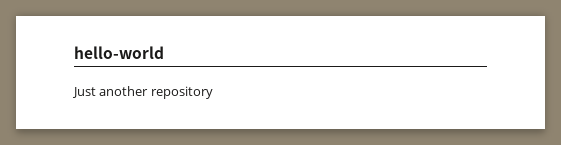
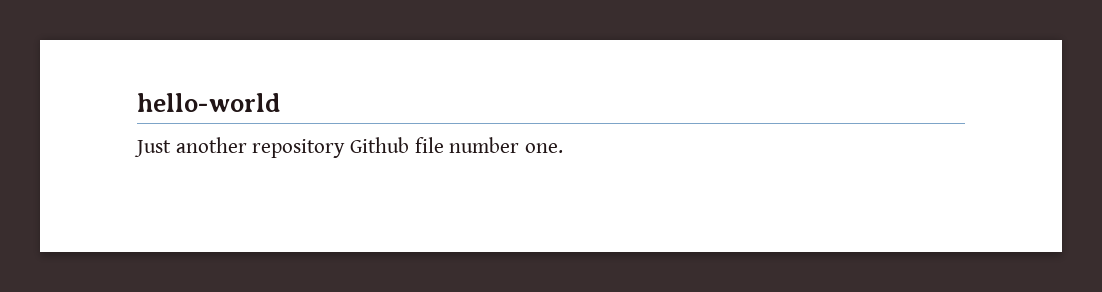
(213, 92) none -> [350,137,564,153] Github file number one.

